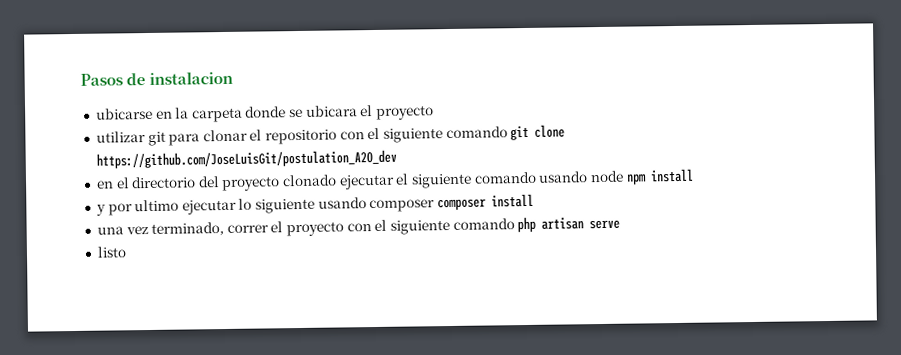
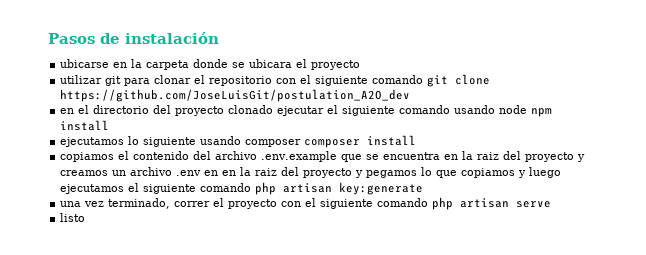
[149,70,234,85] instalacion -> [125,32,219,44] instalación
[95,199,237,216] y por ultimo ejecutar -> [60,137,125,147] ejecutamos
(535, 200) none -> [60,151,586,162] [60,167,562,178] [60,182,424,195] // copiamos el contenido del archivo .env.example que se encuentra en la raiz del proyecto y creamos un archivo .env en en la raiz del proyecto y pegamos lo que copiamos y luego ejecutamos el siguiente comando php artisan key:generate

